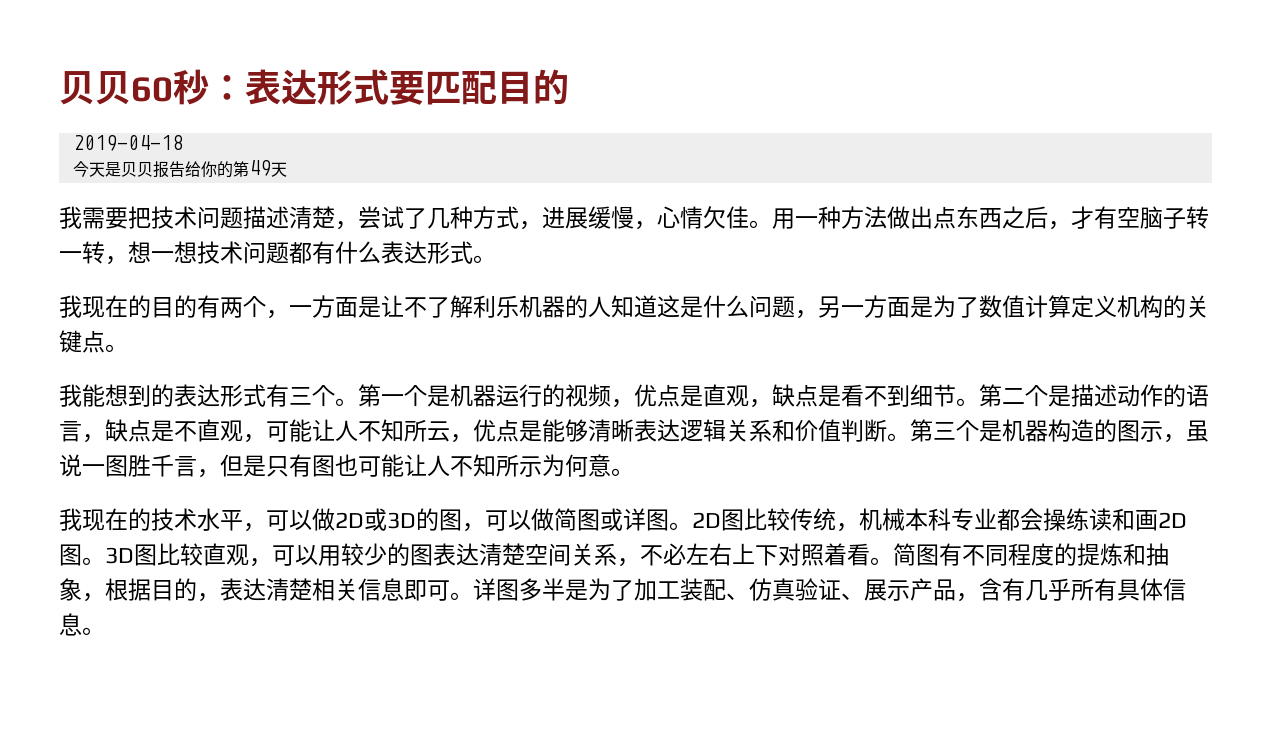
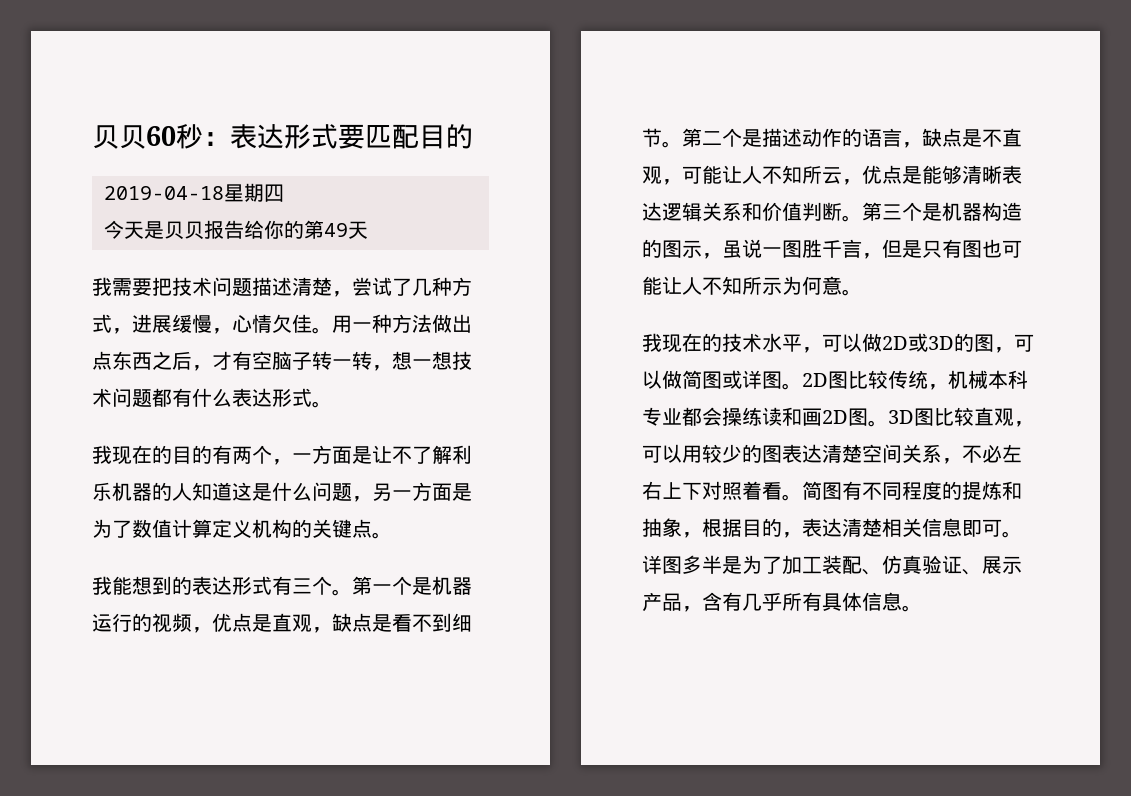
(183, 143) none -> [224,183,284,202] 星期四

